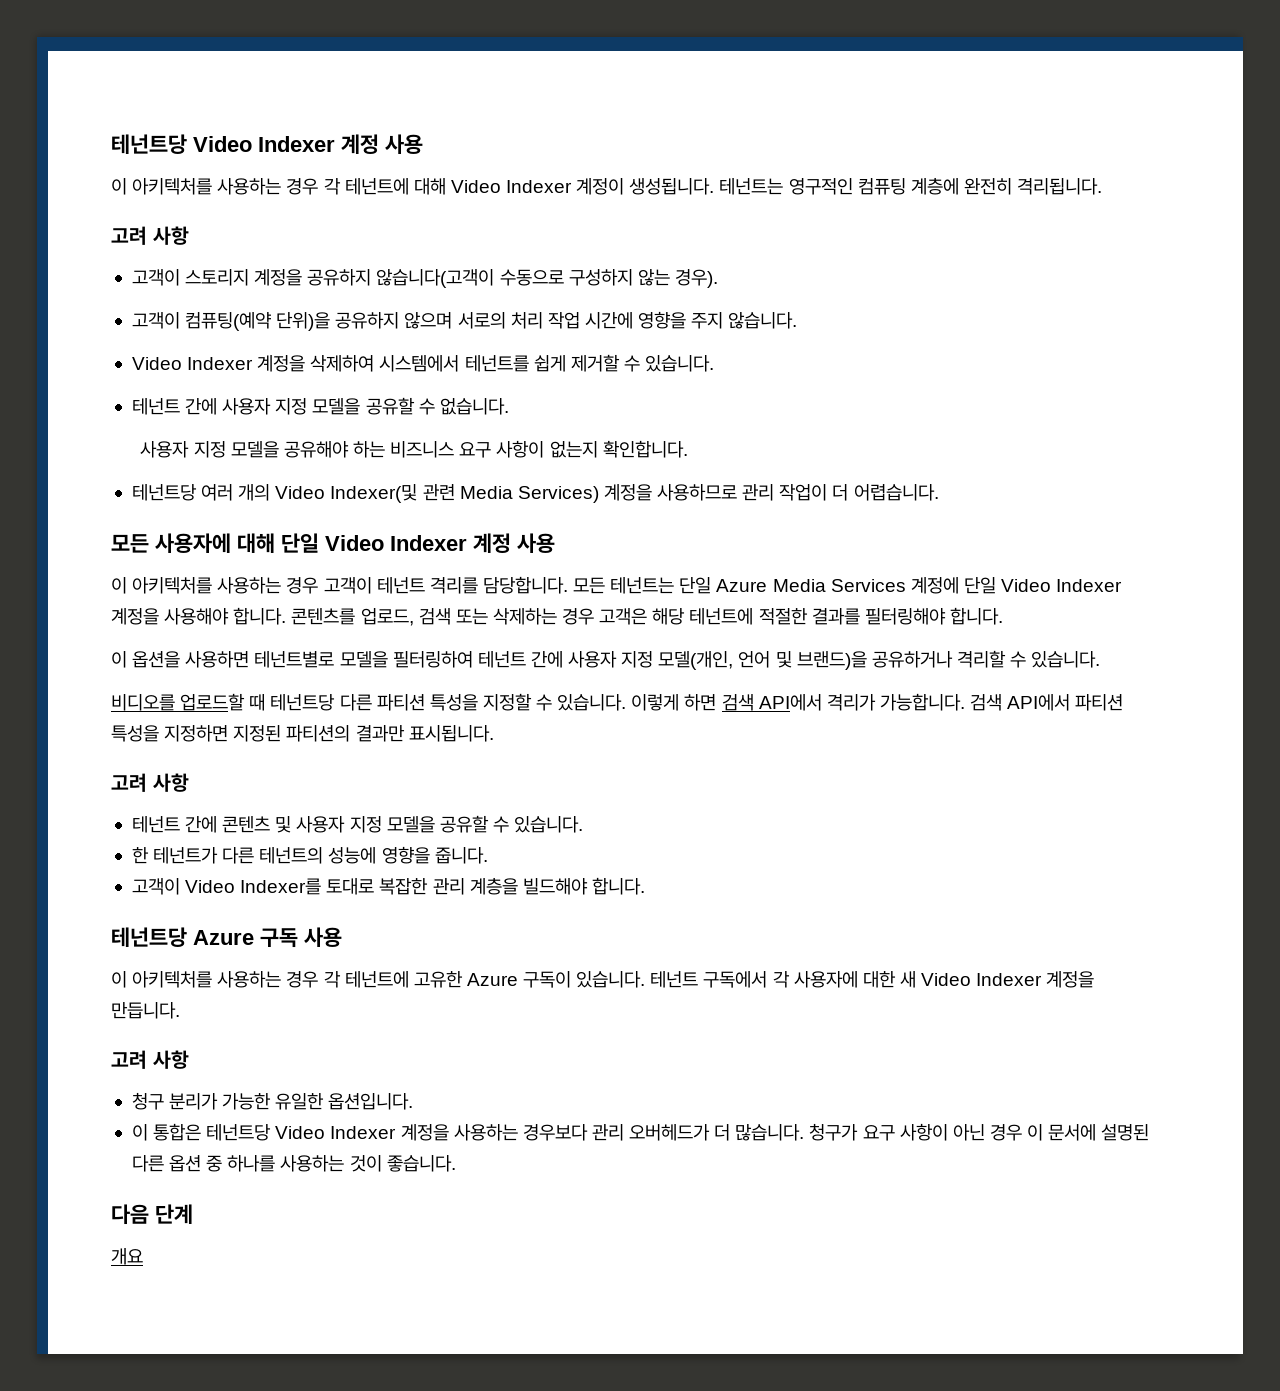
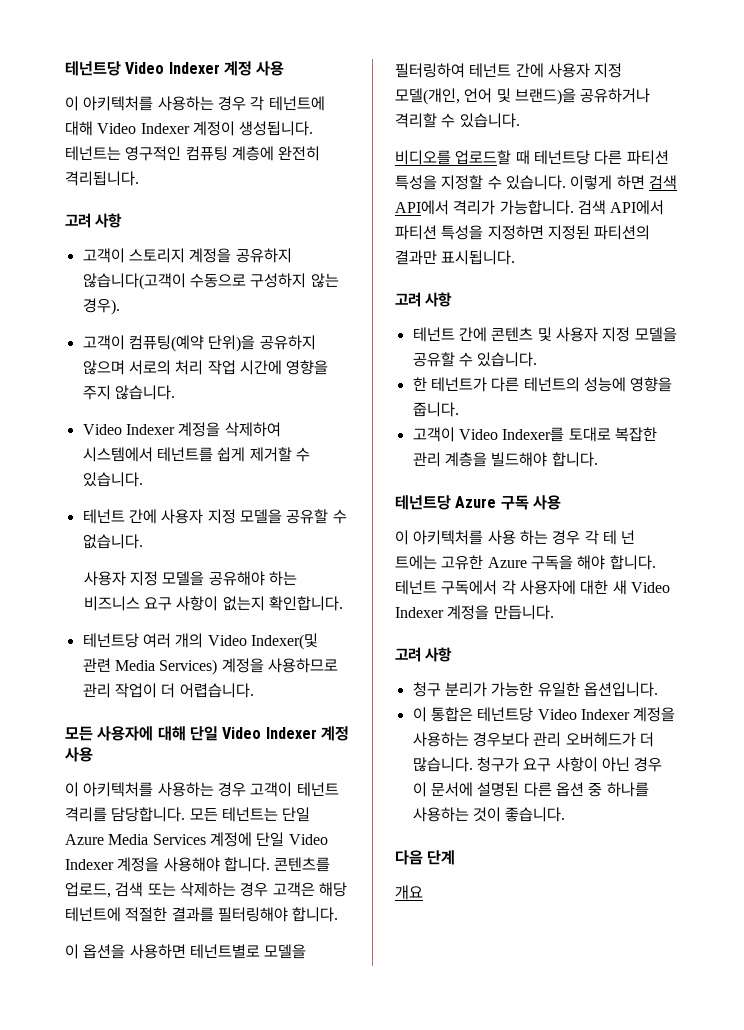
[217,971,646,988] 사용하는 경우 각 테넌트에 고유한 Azure 구독이 있습니다. -> [487,530,636,545] [395,555,656,570] 사용 하는 경우 각 테 넌 트에는 고유한 Azure 구독을 해야 합니다.

